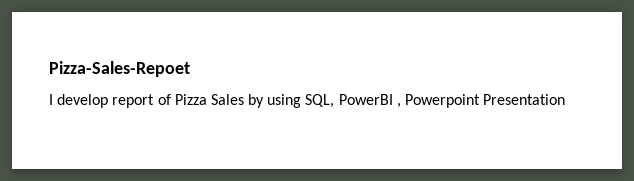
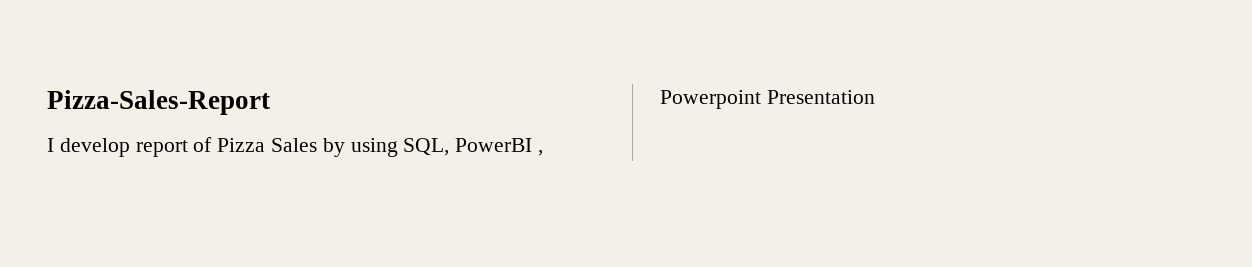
[49,61,190,77] Pizza-Sales-Repoet -> [47,90,270,115] Pizza-Sales-Report

